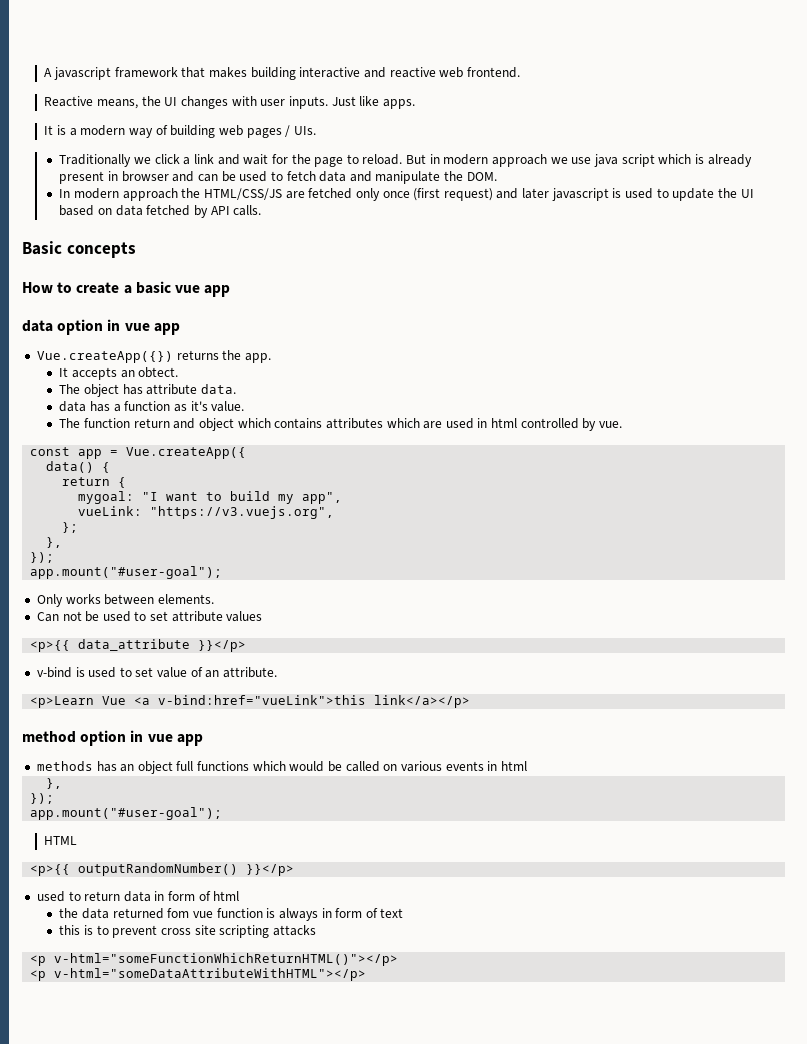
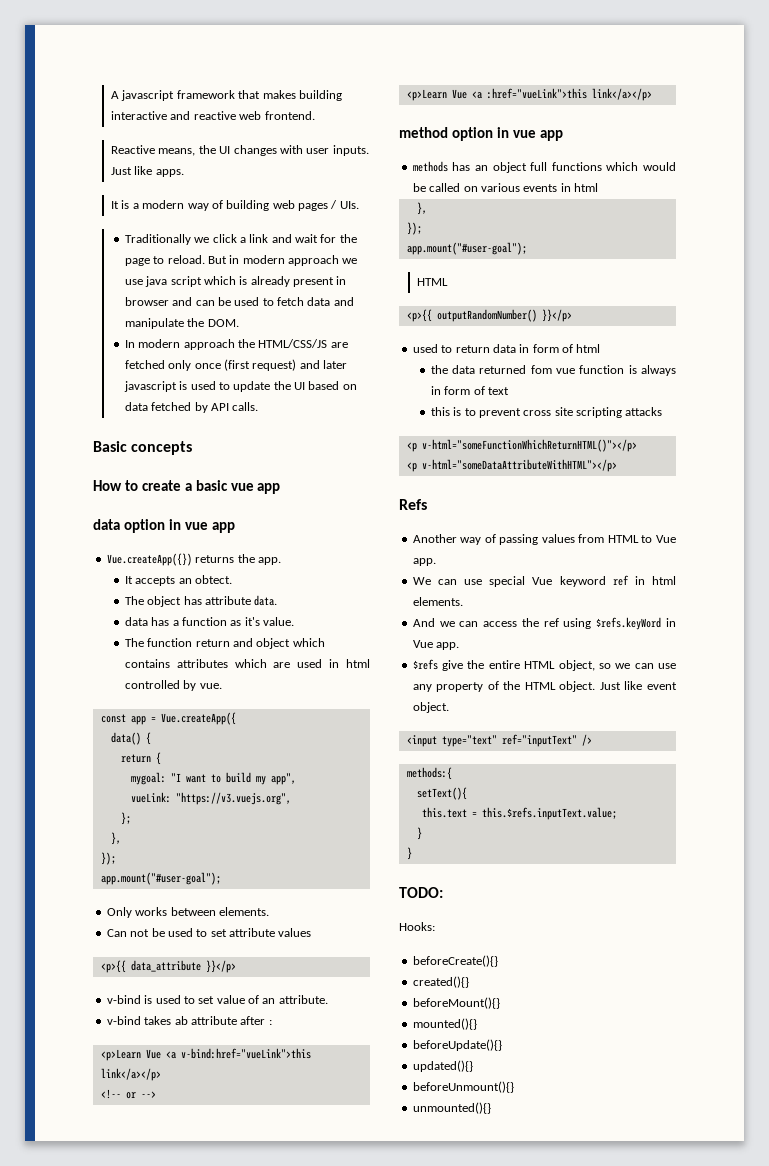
(278, 672) none -> [106,1016,272,1025] // v-bind takes ab attribute after :
(471, 701) none -> [100,1089,156,1099] [406,88,652,101] // <!-- or --> // <p>Learn Vue <a :href="vueLink">this link</a></p>
(367, 974) none -> [399,499,427,510] [412,534,676,545] [412,558,436,566] [412,575,676,587] [412,597,463,606] [412,617,676,630] [412,640,460,650] [412,659,676,671] [412,681,677,692] [412,702,449,713] [406,734,592,747] [406,767,452,780] [416,787,467,800] [421,807,617,820] [416,827,422,840] [406,847,412,860] [399,887,443,898] [399,922,435,931] [412,955,498,967] [412,976,469,988] [412,997,500,1009] [412,1018,477,1030] [412,1039,502,1051] [412,1060,473,1072] [412,1081,514,1093] [412,1102,491,1114] // Refs // Another way of passing values from HTML to Vue app. // We can use special Vue keyword ref in html elements. // And we can access the ref using $refs.keyWord in Vue app. // $refs give the entire HTML object, so we can use any property of the HTML object. Just like event object. // <input type="text" ref="inputText" /> // methods:{ // setText(){ // this.text = this.$refs.inputText.value; // } // } // TODO: // Hooks: // beforeCreate(){} // created(){} // beforeMount(){} // mounted(){} // beforeUpdate(){} // updated(){} // beforeUnmount(){} // unmounted(){}

